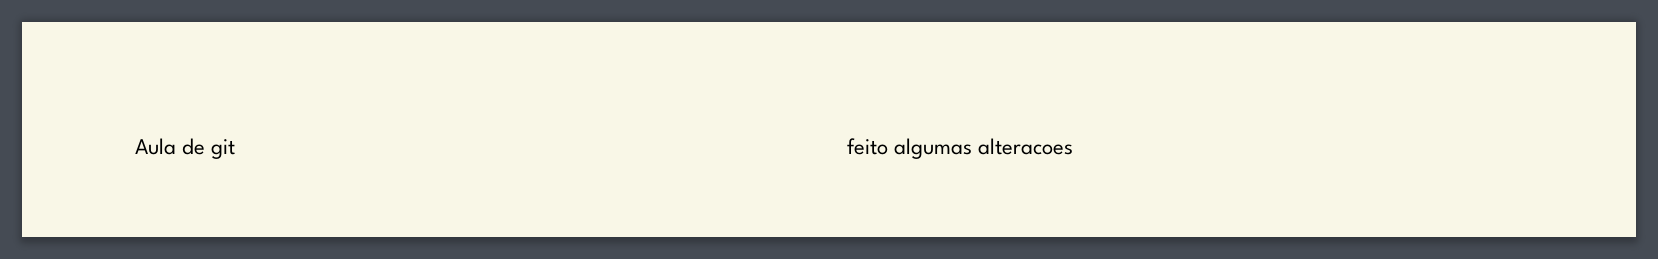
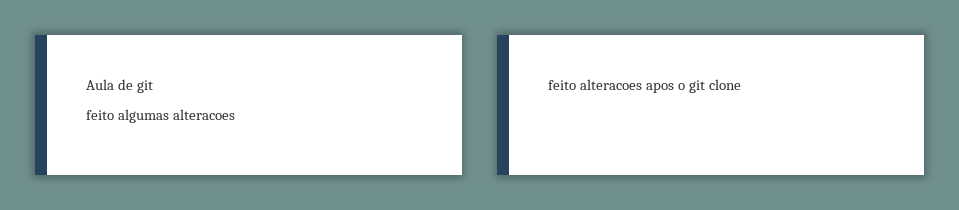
(1074, 146) none -> [548,79,741,93] // feito alteracoes apos o git clone

